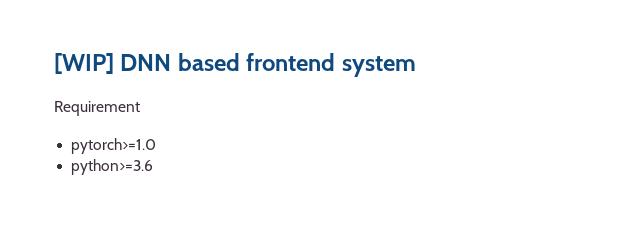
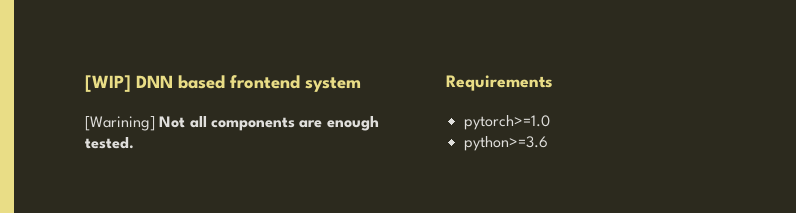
[54,101,140,116] Requirement -> [85,116,379,131] [85,137,134,149] [446,75,553,91] [Warining] Not all components are enough tested. // Requirements

